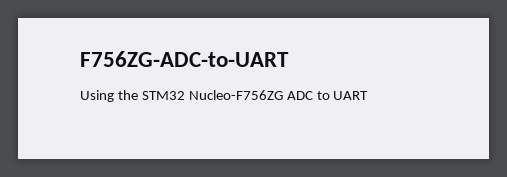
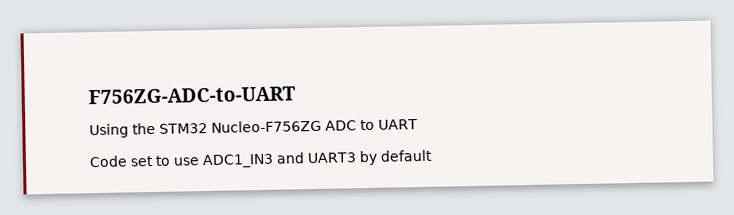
(369, 95) none -> [89,149,433,169] // Code set to use ADC1_IN3 and UART3 by default

